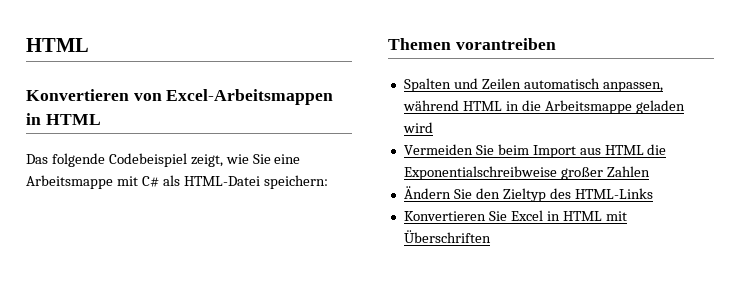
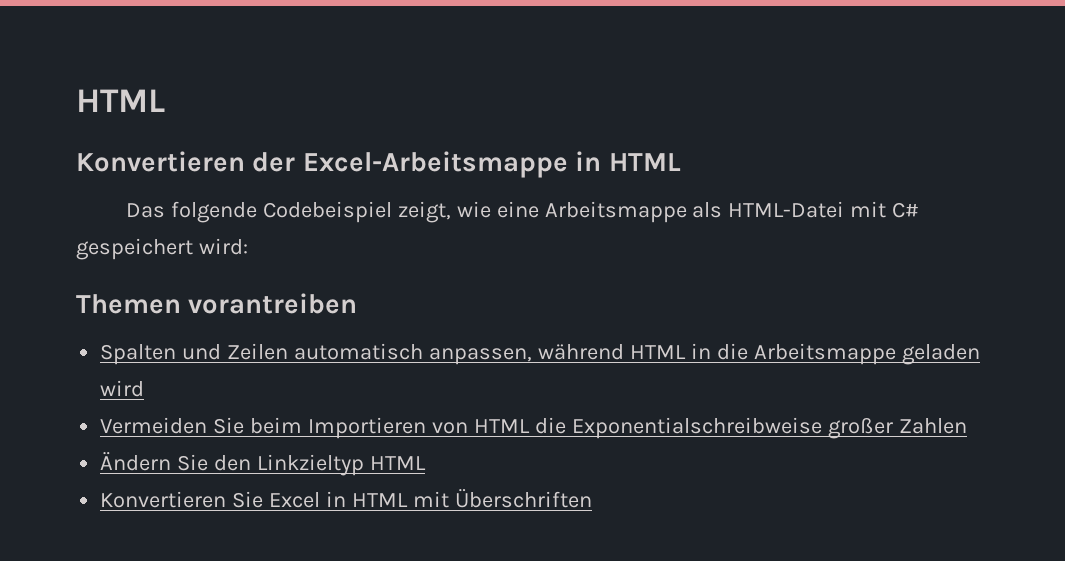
[26,38,89,52] [26,89,334,105] HTML // Konvertieren von Excel-Arbeitsmappen -> [76,89,165,112] [76,151,568,178] HTML // Konvertieren der Excel-Arbeitsmappe
[252,154,271,164] Sie -> (491, 209) none
[116,175,328,189] mit C# als HTML-Datei speichern: -> [692,201,920,218] [76,238,248,260] als HTML-Datei mit C# gespeichert wird:
[532,145,601,158] Import aus -> [308,417,468,439] Importieren von
[502,188,653,202] Zieltyp des HTML-Links -> [257,454,426,476] Linkzieltyp HTML

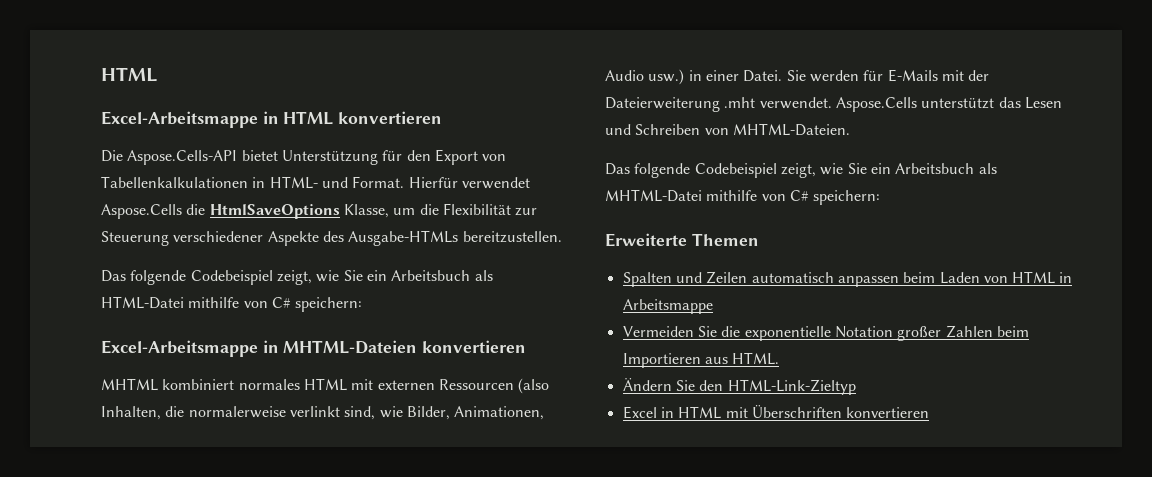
[76,89,165,112] [76,151,296,172] HTML // Konvertieren der -> [101,67,157,82] HTML //
[125,201,920,223] [76,238,248,260] // Das folgende Codebeispiel zeigt, wie eine Arbeitsmappe als HTML-Datei mit C# gespeichert wird: // -> [338,111,443,124] [101,149,507,165] [101,176,530,189] [101,203,538,219] [101,230,562,246] [101,270,493,285] [101,296,363,312] [101,340,527,357] [101,378,550,394] [101,406,545,420] [605,69,990,85] [605,97,1062,112] [605,123,850,136] [605,163,997,178] [605,189,881,205] [605,233,687,247] konvertieren // Die Aspose.Cells-API bietet Unterstützung für den Export von Tabellenkalkulationen in HTML- und Format. Hierfür verwendet Aspose.Cells die HtmlSaveOptions Klasse, um die Flexibilität zur Steuerung verschiedener Aspekte des Ausgabe-HTMLs bereitzustellen. // Das folgende Codebeispiel zeigt, wie Sie ein Arbeitsbuch als HTML-Datei mithilfe von C# speichern: // Excel-Arbeitsmappe in MHTML-Dateien konvertieren // MHTML kombiniert normales HTML mit externen Ressourcen (also Inhalten, die normalerweise verlinkt sind, wie Bilder, Animationen, Audio usw.) in einer Datei. Sie werden für E-Mails mit der Dateierweiterung .mht verwendet. Aspose.Cells unterstützt das Lesen und Schreiben von MHTML-Dateien. // Das folgende Codebeispiel zeigt, wie Sie ein Arbeitsbuch als MHTML-Datei mithilfe von C# speichern: // Erweiterte
[188,293,358,314] vorantreiben -> (759, 239) none
[428,344,624,365] anpassen, während -> [837,272,1008,287] anpassen beim Laden von
[716,343,980,365] [100,380,145,397] die Arbeitsmappe geladen wird -> [622,299,713,314] Arbeitsmappe
[250,417,967,439] beim Importieren von HTML die Exponentialschreibweise großer Zahlen -> [721,325,1029,341] [622,352,780,368] die exponentielle Notation großer Zahlen beim Importieren aus HTML.
[257,454,426,476] [100,491,264,508] Linkzieltyp HTML // Konvertieren Sie -> [727,379,856,395] HTML-Link-Zieltyp //
(592, 498) none -> [846,407,930,418] konvertieren

